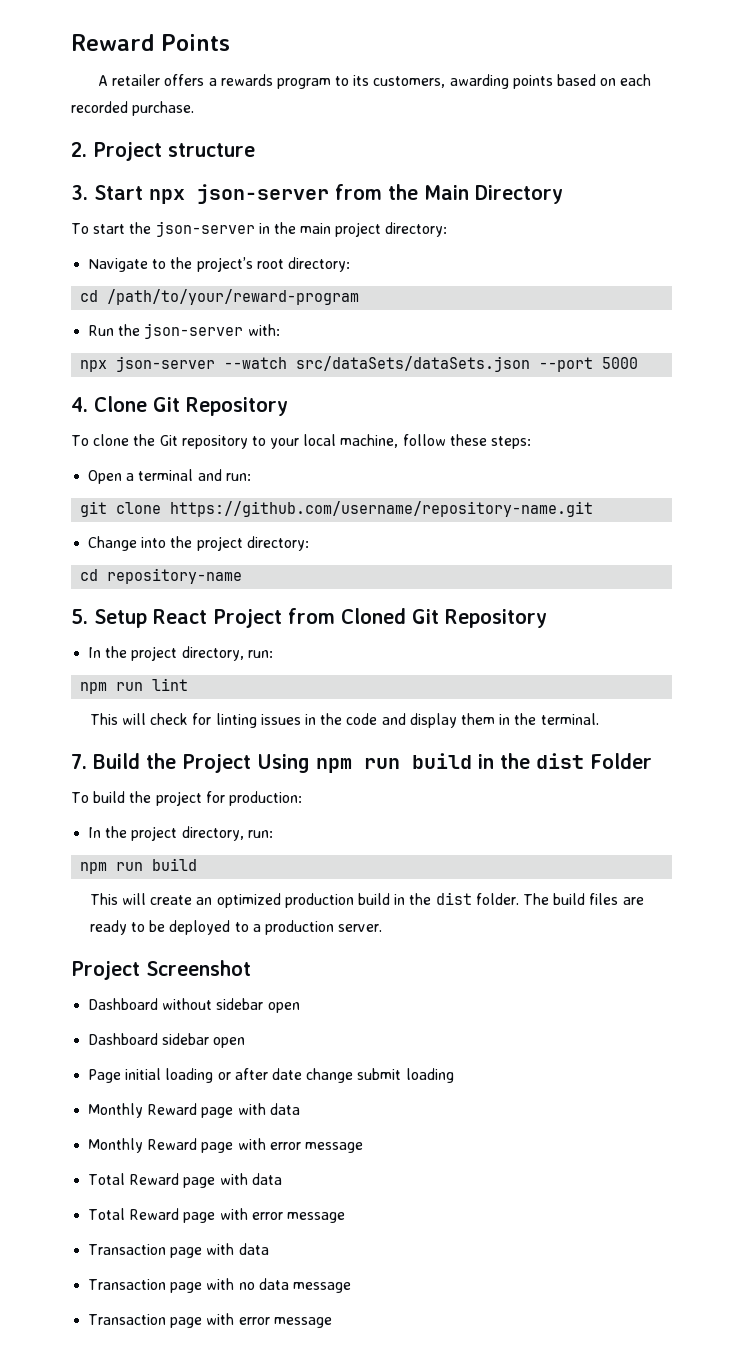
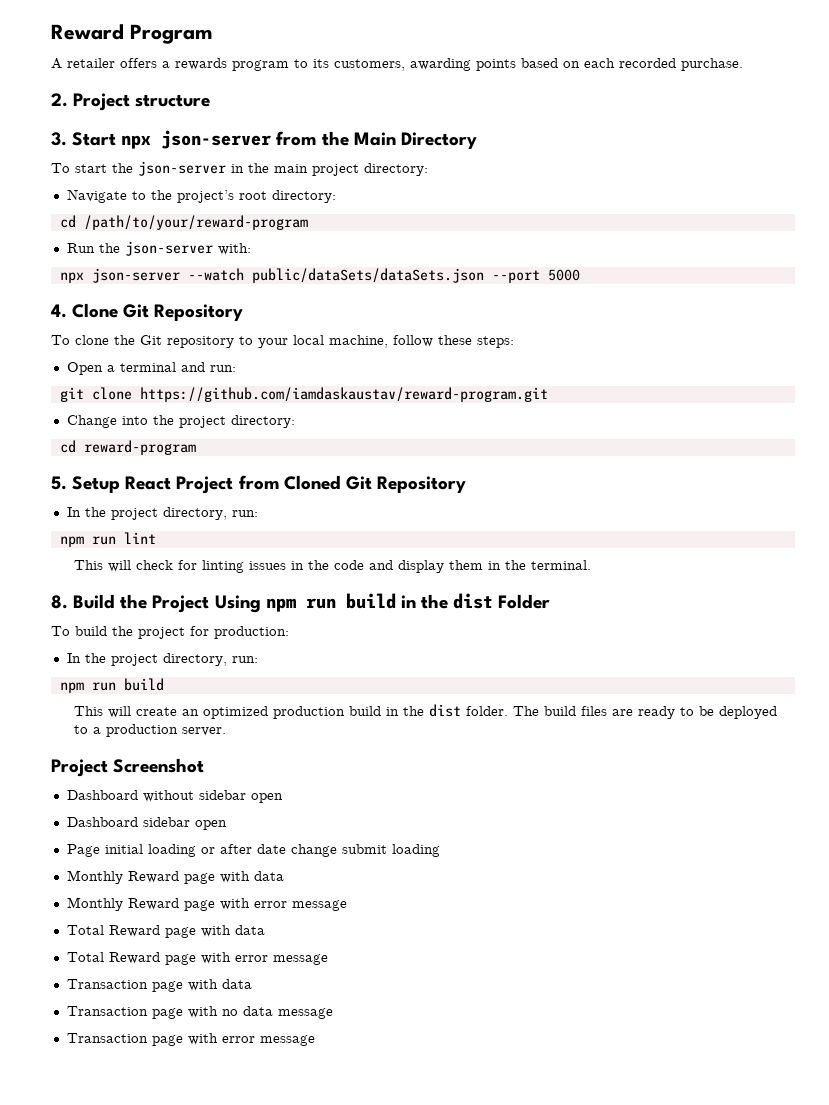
[71,34,230,51] Reward Points -> [51,24,212,44] Reward Program
[296,356,531,372] src/dataSets/dataSets.json -> [251,268,484,283] public/dataSets/dataSets.json
[170,501,594,517] https://github.com/username/repository-name.git -> [139,387,548,402] https://github.com/iamdaskaustav/reward-program.git
[107,568,243,584] repository-name -> [83,440,196,455] reward-program
[71,754,87,769] 7. -> [51,595,68,609] 8.

